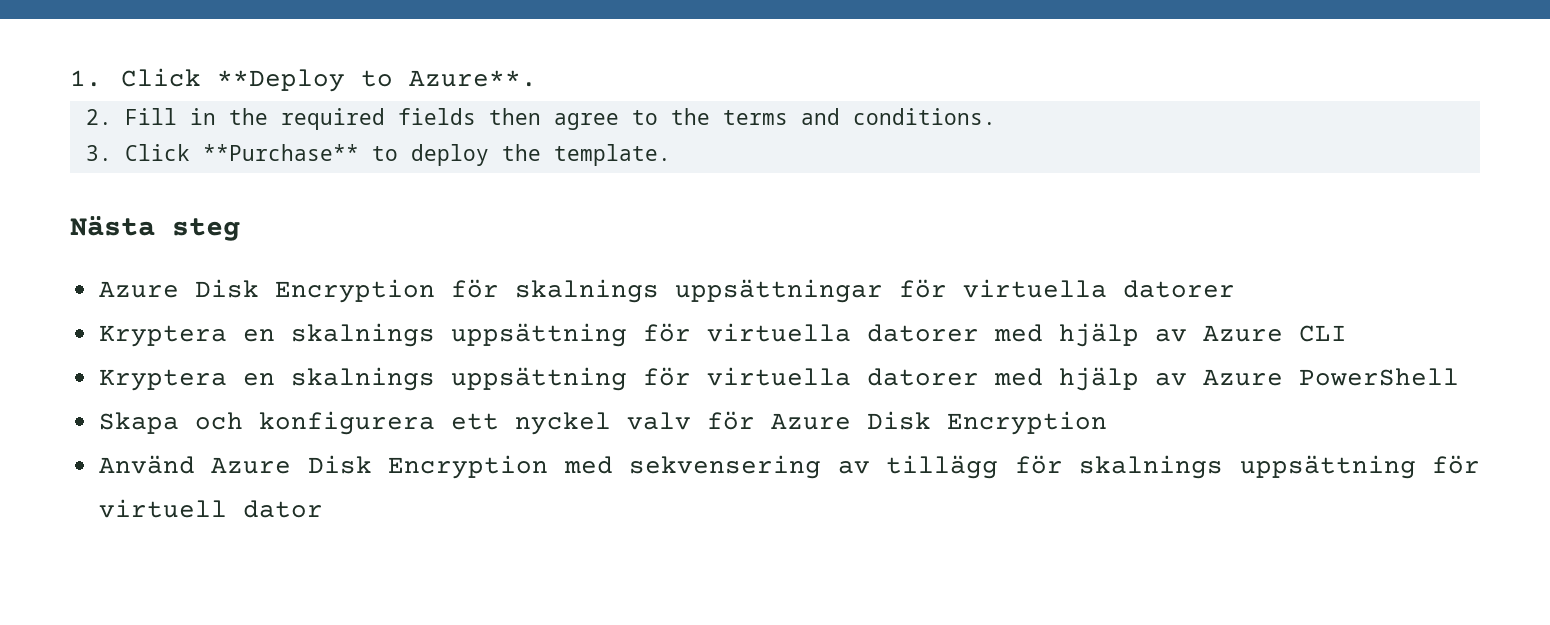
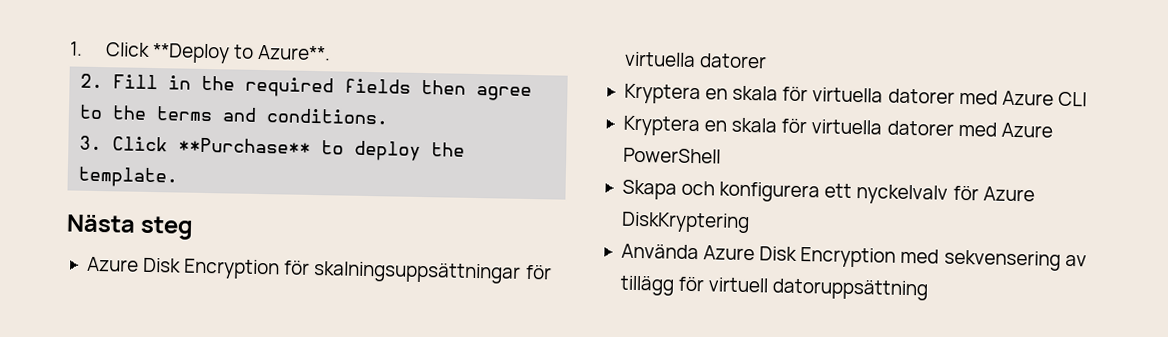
[514,279,883,303] skalnings uppsättningar -> [313,261,522,284] skalningsuppsättningar
[290,323,1187,347] skalnings uppsättning för virtuella datorer med hjälp av -> [732,85,998,105] skala för virtuella datorer med
[290,367,1187,391] skalnings uppsättning för virtuella datorer med hjälp av -> [731,117,997,137] skala för virtuella datorer med
[514,411,1107,435] [98,455,195,474] nyckel valv för Azure Disk Encryption // Använd -> [856,184,1035,205] [620,211,750,234] [620,243,699,260] nyckelvalv för Azure DiskKryptering // Använda
[1079,455,1480,479] [98,499,323,518] skalnings uppsättning för virtuell dator -> [708,277,929,301] virtuell datoruppsättning

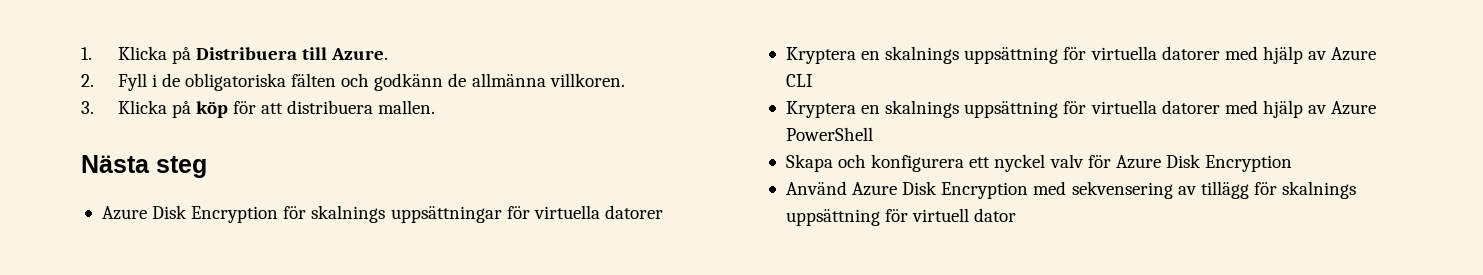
[104,42,332,64] [80,73,533,102] [79,104,390,125] [79,135,466,161] [78,166,179,188] Click **Deploy to Azure**. // 2. Fill in the required fields then agree to the terms and conditions. // 3. Click **Purchase** to deploy the template. -> [117,46,389,64] [81,73,625,91] [81,100,436,118] Klicka på Distribuera till Azure. // 2. Fyll i de obligatoriska fälten och godkänn de allmänna villkoren. // 3. Klicka på köp för att distribuera mallen.
[313,261,522,284] skalningsuppsättningar -> [311,205,502,223] skalnings uppsättningar
[732,85,998,105] skala för virtuella datorer med -> [885,46,1328,64] skalnings uppsättning för virtuella datorer med hjälp av
[731,117,997,137] skala för virtuella datorer med -> [885,100,1328,118] skalnings uppsättning för virtuella datorer med hjälp av
[856,184,1035,205] [620,211,750,234] [620,243,699,260] nyckelvalv för Azure DiskKryptering // Använda -> [994,154,1293,172] [785,181,847,195] nyckel valv för Azure Disk Encryption // Använd
[708,277,929,301] virtuell datoruppsättning -> [1282,181,1357,199] [785,208,1017,226] skalnings uppsättning för virtuell dator

